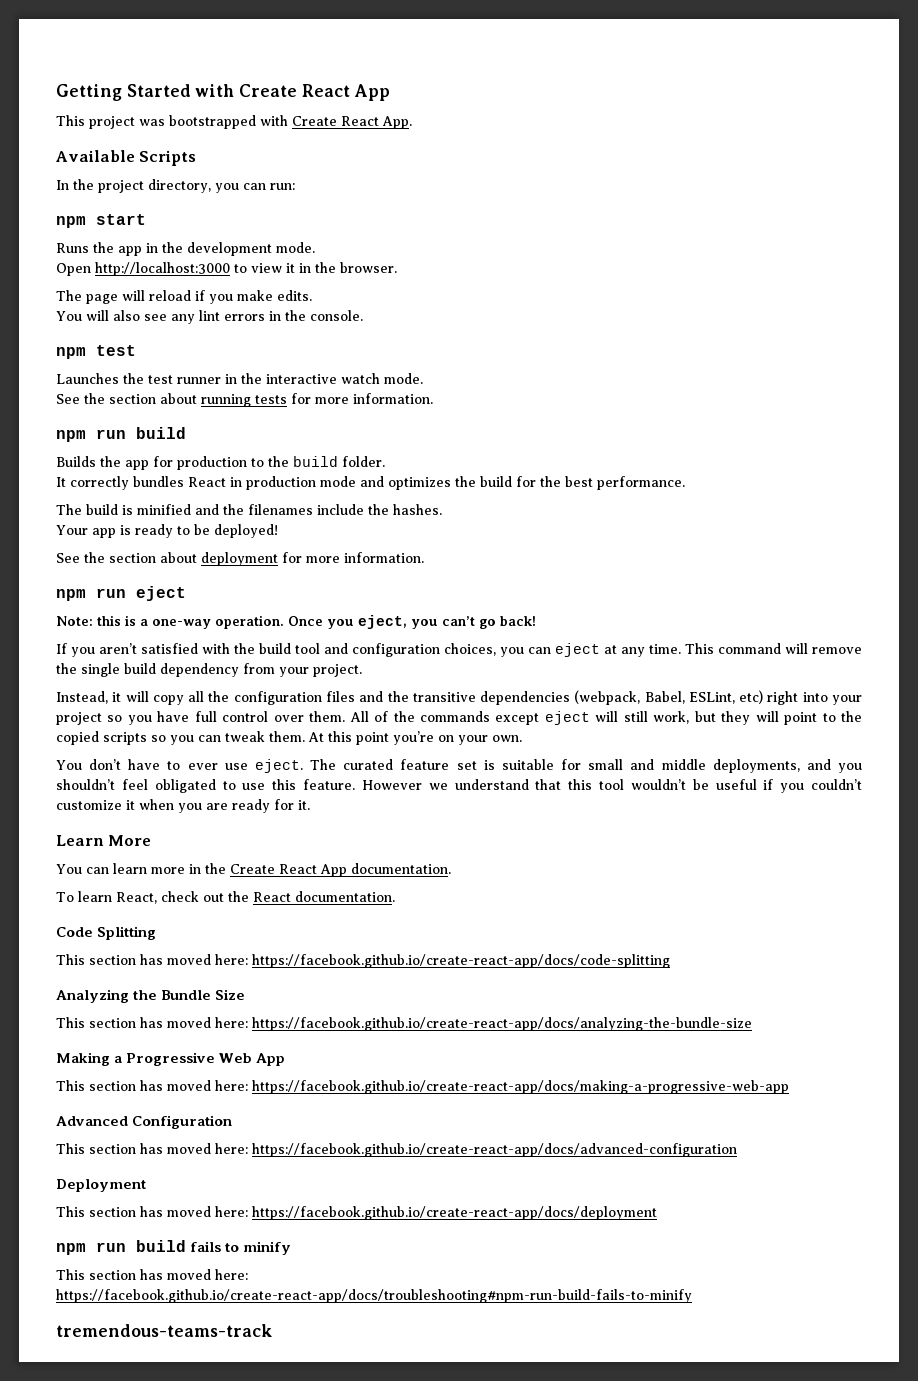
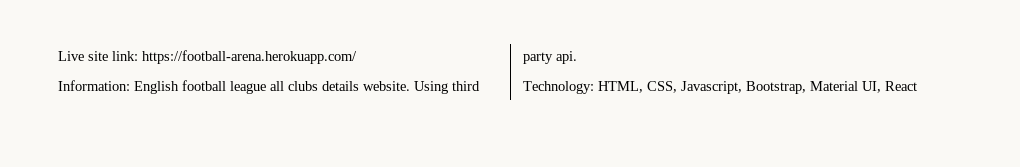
[56,84,390,101] [56,115,412,129] [56,150,197,166] [56,179,295,193] [56,214,146,228] [56,242,315,256] [56,262,397,276] [56,290,312,304] [56,310,363,324] [56,345,136,359] [56,373,423,384] [56,393,433,407] [56,427,186,442] [56,456,385,470] [56,476,685,490] [56,504,442,515] [56,524,278,538] [56,552,424,566] [56,586,186,601] [56,615,536,629] [56,643,862,657] [56,663,362,677] [56,690,863,705] [56,711,863,725] [56,731,522,745] [56,759,862,773] [56,779,863,793] [56,799,310,813] [56,835,152,846] [56,863,451,877] [56,891,395,904] [56,926,157,940] [56,954,670,968] [56,989,246,1003] [56,1017,752,1031] [56,1052,286,1066] [56,1080,789,1094] [56,1115,233,1129] [56,1143,737,1157] [56,1179,146,1192] [56,1206,657,1220] [56,1240,292,1255] [56,1269,248,1280] [56,1289,692,1303] [56,1324,272,1337] Getting Started with Create React App // This project was bootstrapped with Create React App. // Available Scripts // In the project directory, you can run: // npm start // Runs the app in the development mode. // Open http://localhost:3000 to view it in the browser. // The page will reload if you make edits. // You will also see any lint errors in the console. // npm test // Launches the test runner in the interactive watch mode. // See the section about running tests for more information. // npm run build // Builds the app for production to the build folder. // It correctly bundles React in production mode and optimizes the build for the best performance. // The build is minified and the filenames include the hashes. // Your app is ready to be deployed! // See the section about deployment for more information. // npm run eject // Note: this is a one-way operation. Once you eject, you can’t go back! // If you aren’t satisfied with the build tool and configuration choices, you can eject at any time. This command will remove the single build dependency from your project. // Instead, it will copy all the configuration files and the transitive dependencies (webpack, Babel, ESLint, etc) right into your project so you have full control over them. All of the commands except eject will still work, but they will point to the copied scripts so you can tweak them. At this point you’re on your own. // You don’t have to ever use eject. The curated feature set is suitable for small and middle deployments, and you shouldn’t feel obligated to use this feature. However we understand that this tool wouldn’t be useful if you couldn’t customize it when you are ready for it. // Learn More // You can learn more in the Create React App documentation. // To learn React, check out the React documentation. // Code Splitting // This section has moved here: https://facebook.github.io/create-react-app/docs/code-splitting // Analyzing the Bundle Size // This section has moved here: https://facebook.github.io/create-react-app/docs/analyzing-the-bundle-size // Making a Progressive Web App // This section has moved here: https://facebook.github.io/create-react-app/docs/making-a-progressive-web-app // Advanced Configuration // This section has moved here: https://facebook.github.io/create-react-app/docs/advanced-configuration // Deployment // This section has moved here: https://facebook.github.io/create-react-app/docs/deployment // npm run build fails to minify // This section has moved here: https://facebook.github.io/create-react-app/docs/troubleshooting#npm-run-build-fails-to-minify // tremendous-teams-track -> [58,50,357,64] [58,80,480,94] [523,51,577,64] [523,81,917,94] Live site link: https://football-arena.herokuapp.com/ // Information: English football league all clubs details website. Using third party api. // Technology: HTML, CSS, Javascript, Bootstrap, Material UI, React

